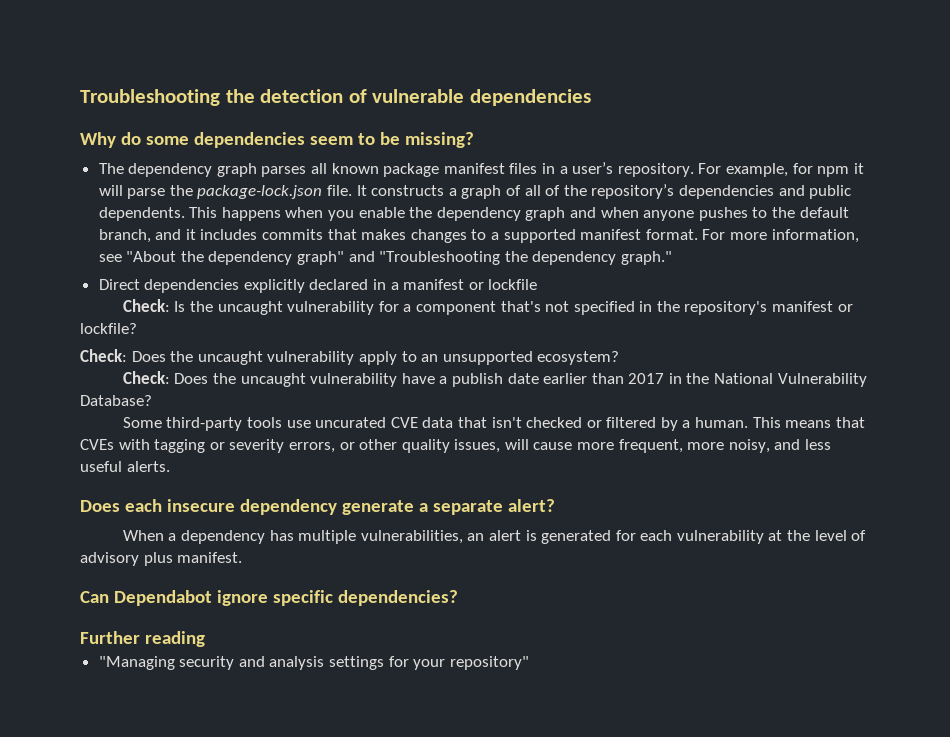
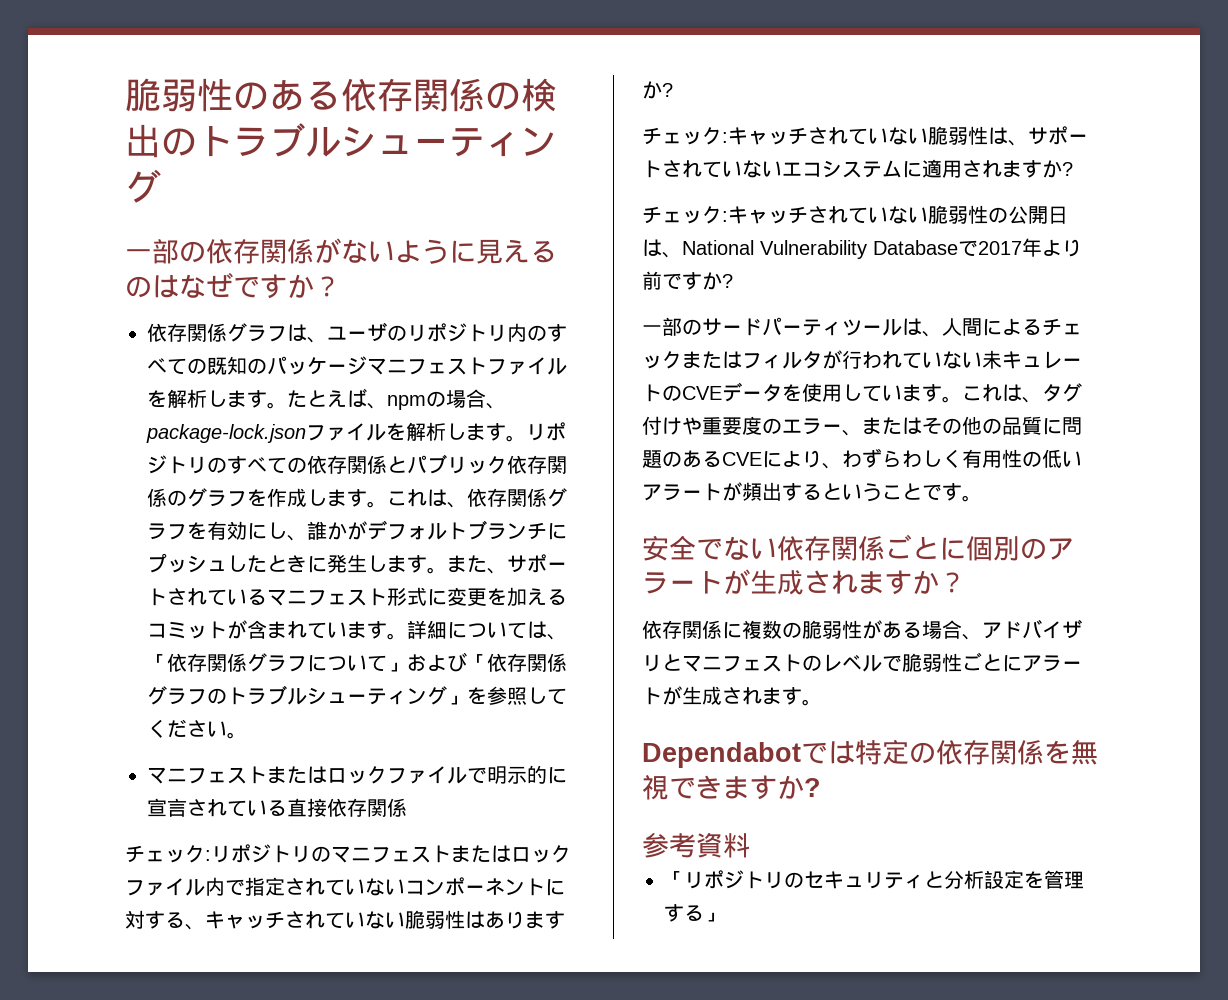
[80,89,591,106] [80,132,474,148] [98,162,864,177] [98,184,852,199] [98,207,849,221] [98,229,859,243] [98,251,673,265] [98,279,538,293] [122,299,853,315] [80,323,137,334] [80,349,620,365] [122,371,867,387] [80,395,152,406] [122,417,865,431] [80,439,832,453] [80,461,170,472] [80,499,555,515] [122,530,867,544] [80,552,243,566] [80,590,458,606] [80,631,205,647] [98,656,529,670] Troubleshooting the detection of vulnerable dependencies // Why do some dependencies seem to be missing? // The dependency graph parses all known package manifest files in a user’s repository. For example, for npm it will parse the package-lock.json file. It constructs a graph of all of the repository’s dependencies and public dependents. This happens when you enable the dependency graph and when anyone pushes to the default branch, and it includes commits that makes changes to a supported manifest format. For more information, see "About the dependency graph" and "Troubleshooting the dependency graph." // Direct dependencies explicitly declared in a manifest or lockfile // Check: Is the uncaught vulnerability for a component that's not specified in the repository's manifest or lockfile? // Check: Does the uncaught vulnerability apply to an unsupported ecosystem? // Check: Does the uncaught vulnerability have a publish date earlier than 2017 in the National Vulnerability Database? // Some third-party tools use uncurated CVE data that isn't checked or filtered by a human. This means that CVEs with tagging or severity errors, or other quality issues, will cause more frequent, more noisy, and less useful alerts. // Does each insecure dependency generate a separate alert? // When a dependency has multiple vulnerabilities, an alert is generated for each vulnerability at the level of advisory plus manifest. // Can Dependabot ignore specific dependencies? // Further reading // "Managing security and analysis settings for your repository" -> [125,78,557,112] [125,123,557,158] [125,169,161,203] [125,238,557,264] [125,272,341,299] [147,322,567,343] [147,356,567,375] [147,388,506,410] [146,422,566,443] [147,454,567,474] [147,488,567,508] [147,520,567,541] [147,553,567,574] [147,587,567,607] [147,620,567,640] [147,652,567,672] [147,685,567,705] [147,719,247,739] [147,765,567,784] [147,798,407,817] [125,844,571,863] [125,877,565,896] [125,910,565,930] [642,81,673,99] [642,126,1088,146] [642,159,1073,178] [642,205,1068,224] [642,238,1082,259] [642,271,733,290] [642,317,1082,337] [642,350,1082,369] [642,382,1082,403] [642,416,1082,436] [642,448,1082,469] [642,482,982,502] [642,534,1074,561] [642,569,966,595] [642,619,1082,640] [642,652,1082,672] [642,686,822,706] [642,739,1098,768] [642,774,821,800] [642,832,750,858] [664,870,1084,889] [664,904,724,922] 脆弱性のある依存関係の検出のトラブルシューティング // 一部の依存関係がないように見えるのはなぜですか？ // 依存関係グラフは、ユーザのリポジトリ内のすべての既知のパッケージマニフェストファイルを解析します。たとえば、npmの場合、package-lock.jsonファイルを解析します。リポジトリのすべての依存関係とパブリック依存関係のグラフを作成します。これは、依存関係グラフを有効にし、誰かがデフォルトブランチにプッシュしたときに発生します。また、サポートされているマニフェスト形式に変更を加えるコミットが含まれています。詳細については、「依存関係グラフについて」および「依存関係グラフのトラブルシューティング」を参照してください。 // マニフェストまたはロックファイルで明示的に宣言されている直接依存関係 // チェック:リポジトリのマニフェストまたはロックファイル内で指定されていないコンポーネントに対する、キャッチされていない脆弱性はありますか? // チェック:キャッチされていない脆弱性は、サポートされていないエコシステムに適用されますか? // チェック:キャッチされていない脆弱性の公開日は、National Vulnerability Databaseで2017年より前ですか? // 一部のサードパーティツールは、人間によるチェックまたはフィルタが行われていない未キュレートのCVEデータを使用しています。これは、タグ付けや重要度のエラー、またはその他の品質に問題のあるCVEにより、わずらわしく有用性の低いアラートが頻出するということです。 // 安全でない依存関係ごとに個別のアラートが生成されますか？ // 依存関係に複数の脆弱性がある場合、アドバイザリとマニフェストのレベルで脆弱性ごとにアラートが生成されます。 // Dependabotでは特定の依存関係を無視できますか? // 参考資料 // 「リポジトリのセキュリティと分析設定を管理する」

